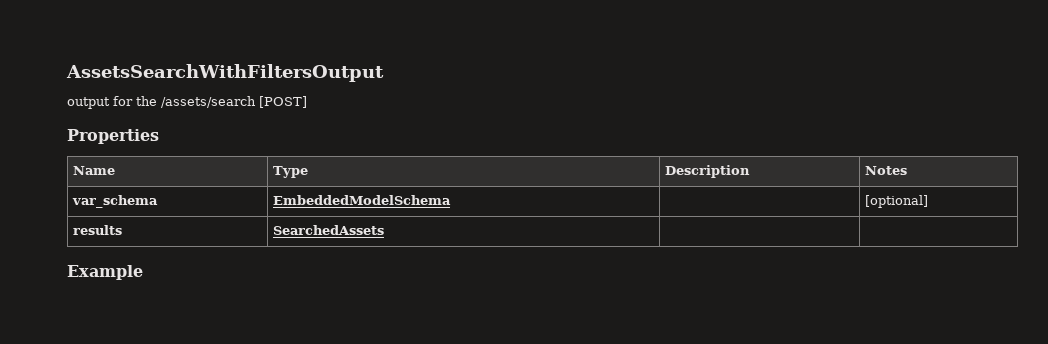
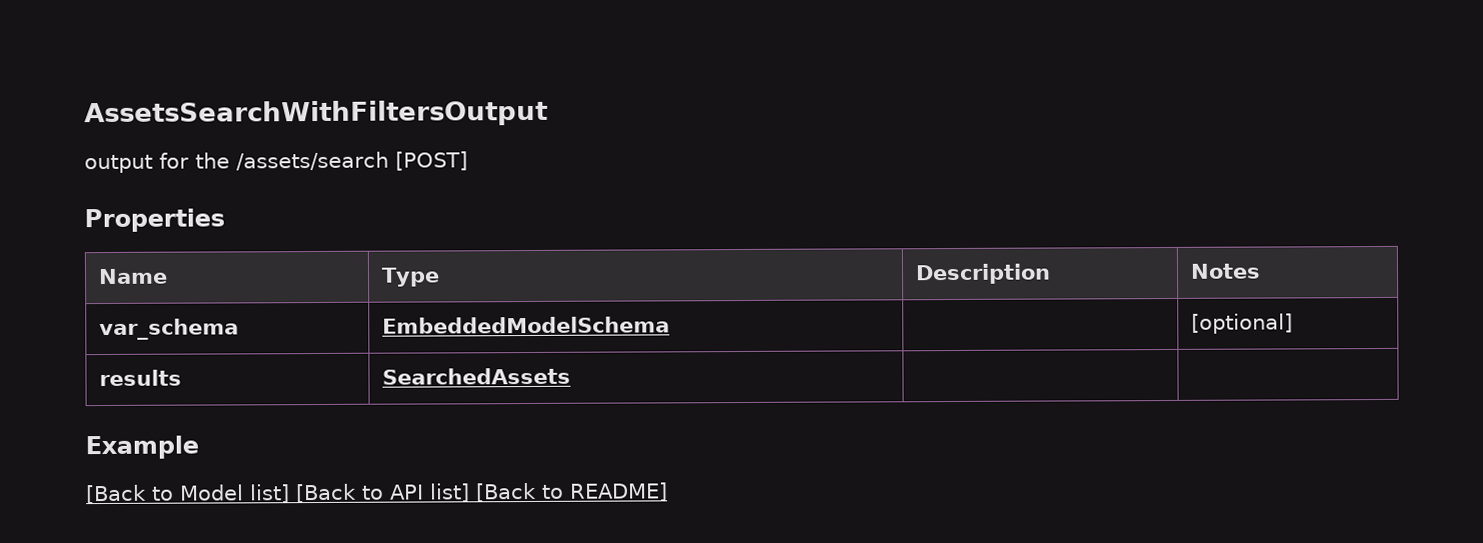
(143, 272) none -> [85,482,668,505] // [Back to Model list] [Back to API list] [Back to README]

